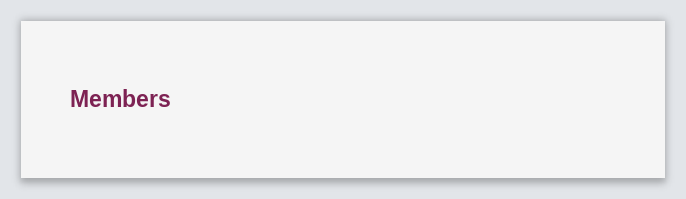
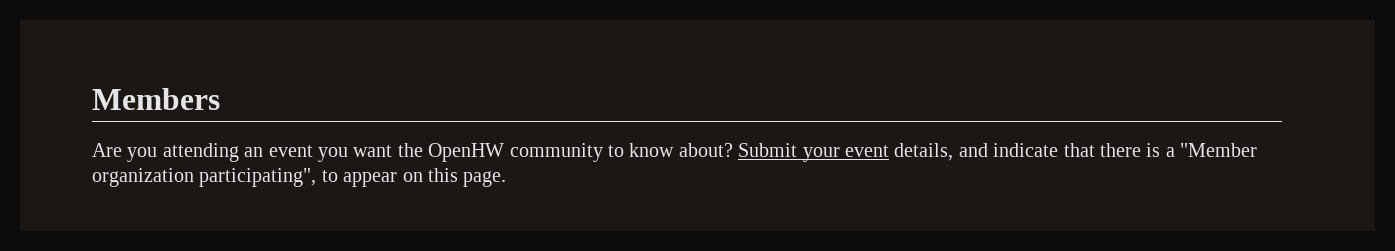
(171, 98) none -> [92,143,1258,162] [92,168,507,187] // Are you attending an event you want the OpenHW community to know about? Submit your event details, and indicate that there is a "Member organization participating", to appear on this page.

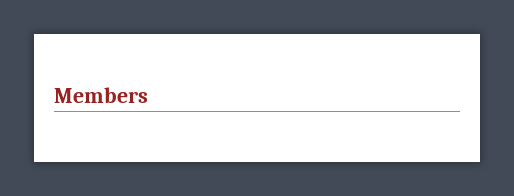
[92,143,1258,162] [92,168,507,187] // Are you attending an event you want the OpenHW community to know about? Submit your event details, and indicate that there is a "Member organization participating", to appear on this page. -> (148, 95) none

